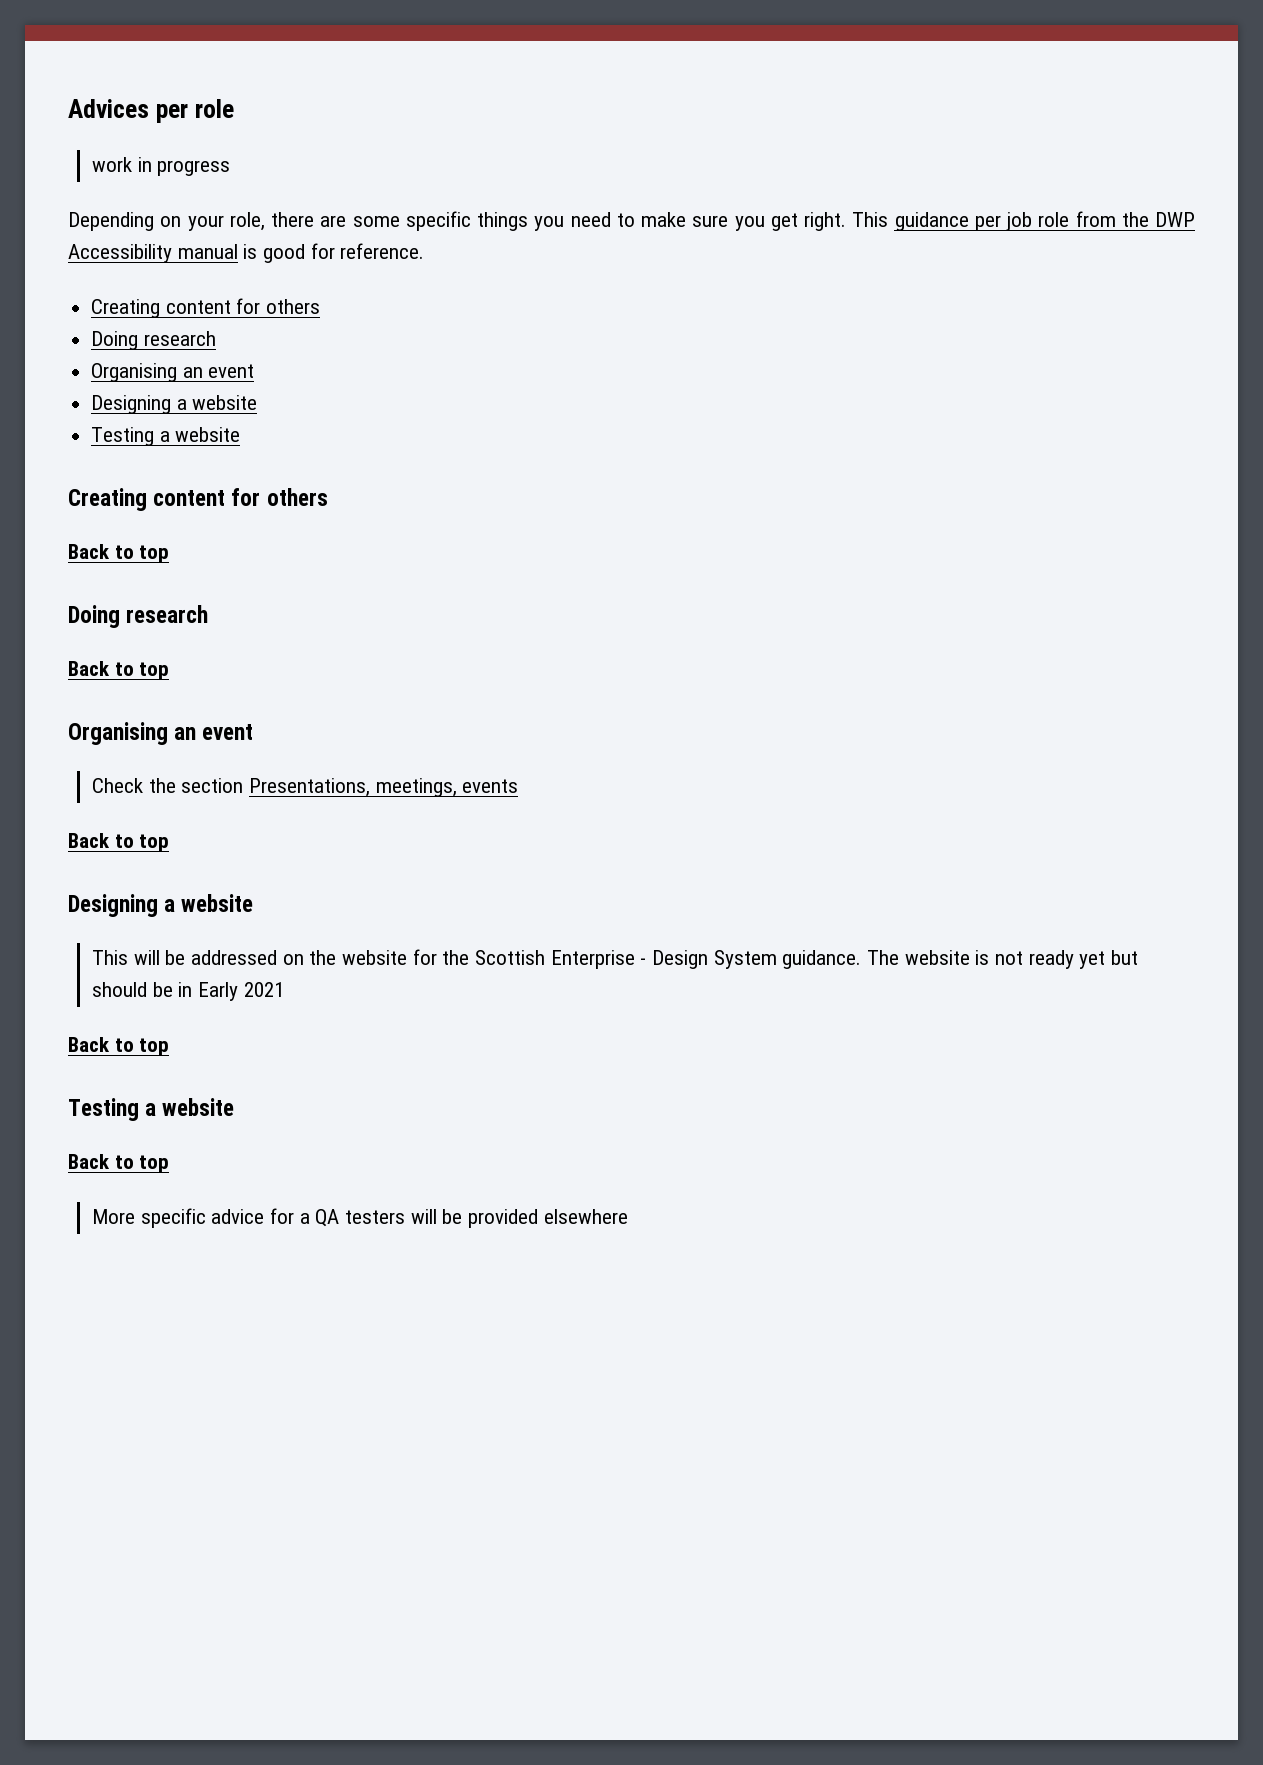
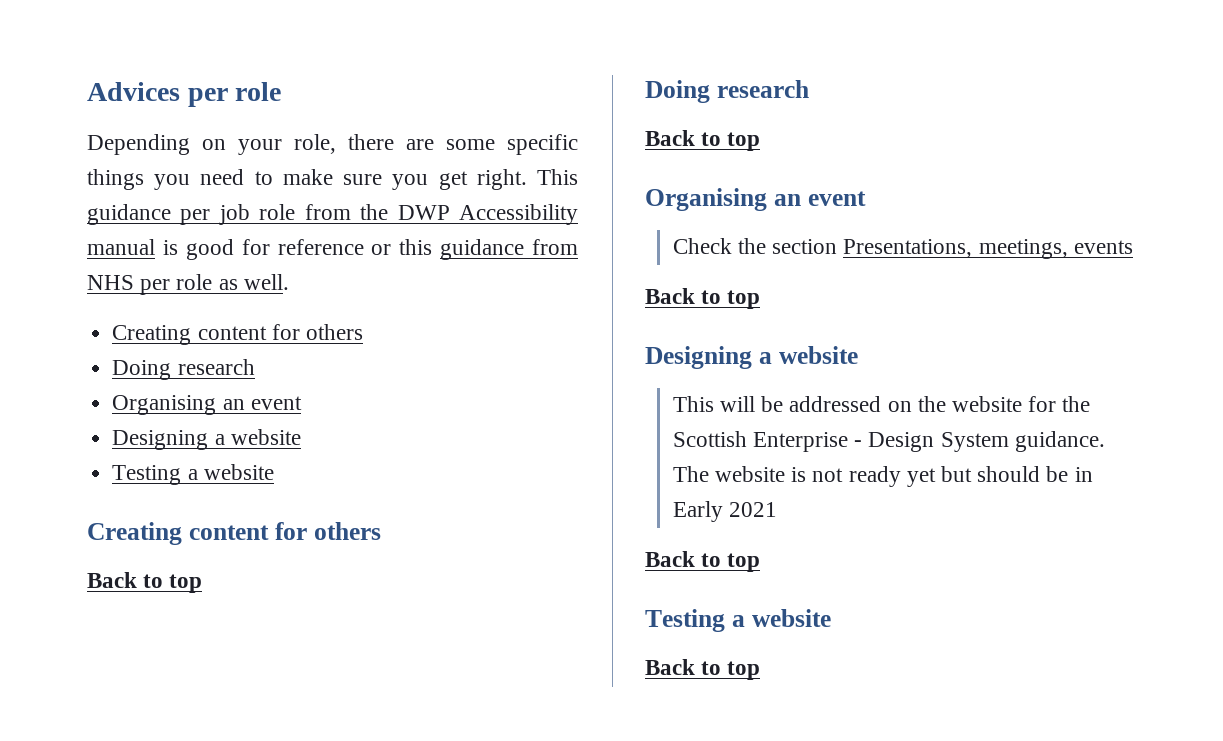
[91,157,231,176] // work in progress -> (282, 91) none
[340,243,425,259] reference. -> [277,239,578,260] [87,274,289,295] reference or this guidance from NHS per role as well.
[91,1208,628,1228] // More specific advice for a QA testers will be provided elsewhere -> (761, 670) none

